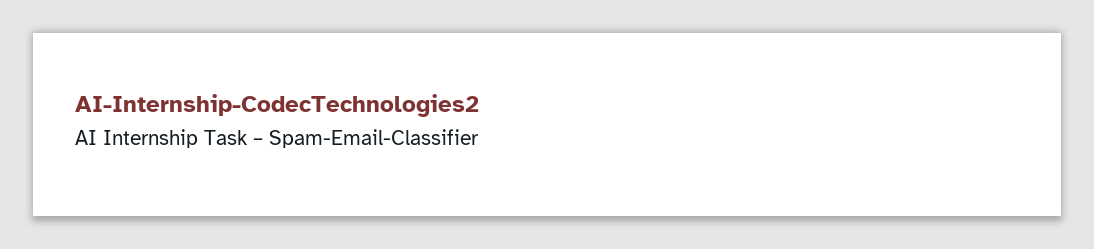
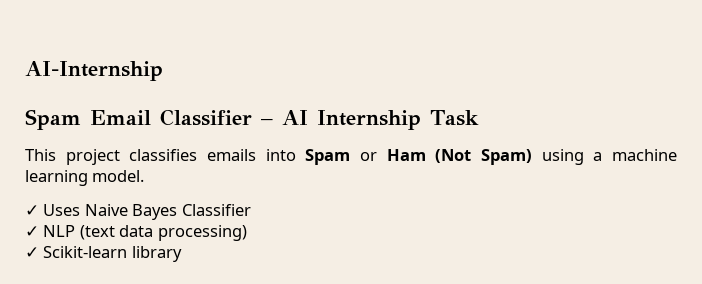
[75,94,479,117] [75,129,479,148] AI-Internship-CodecTechnologies2 // AI Internship Task – Spam-Email-Classifier -> [25,61,163,81] [25,109,479,130] [25,149,677,165] [25,170,145,186] [25,204,251,220] [25,225,247,241] [25,246,182,262] AI-Internship // Spam Email Classifier – AI Internship Task // This project classifies emails into Spam or Ham (Not Spam) using a machine learning model. // ✓ Uses Naive Bayes Classifier // ✓ NLP (text data processing) // ✓ Scikit-learn library

